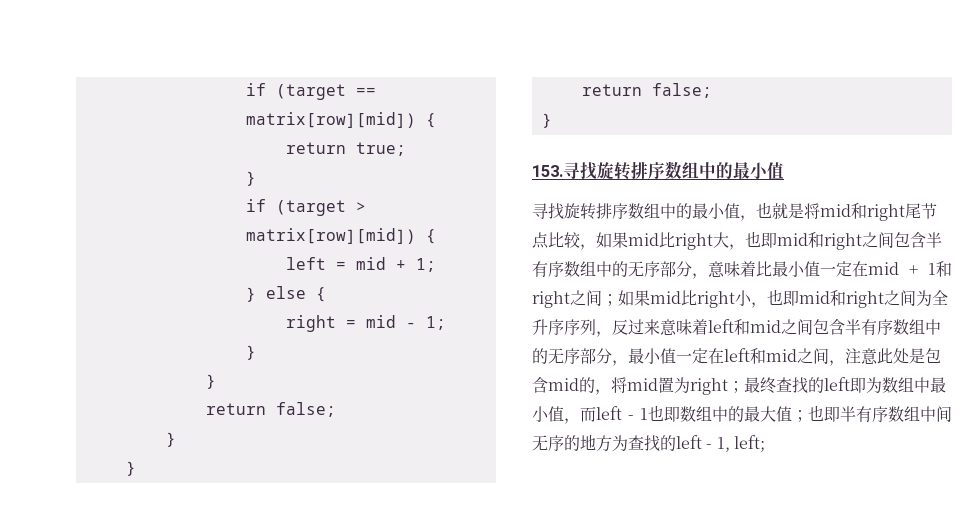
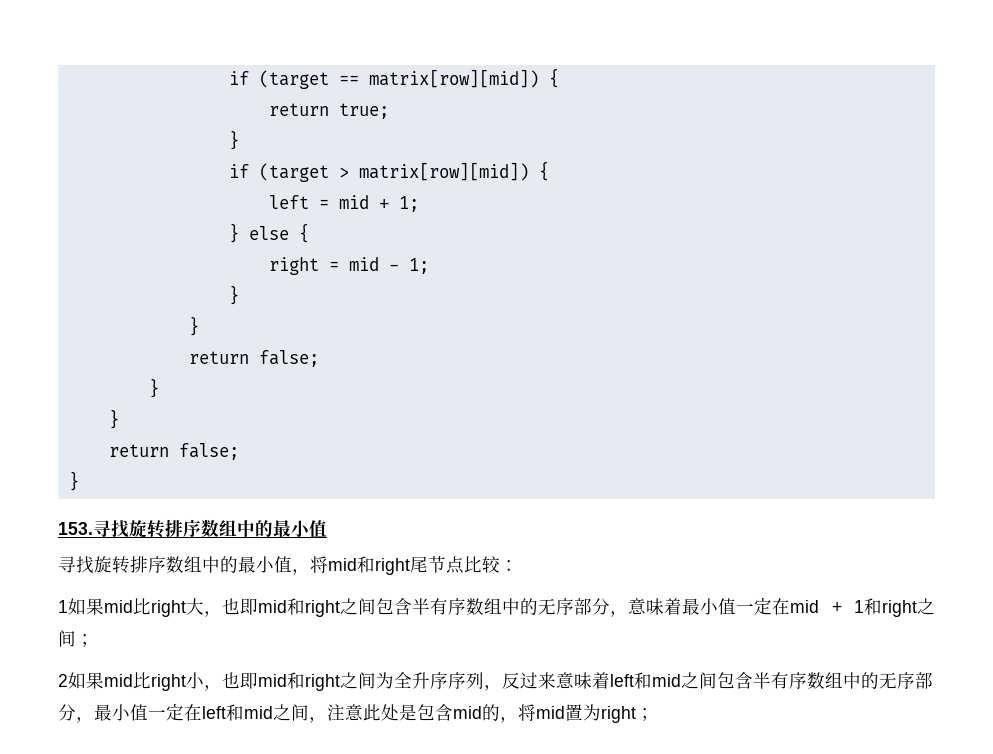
[756,202,804,219] 也就是 -> (310, 572) none
[580,244,596,250] ， -> [500,560,518,571] [58,600,68,613] ： // 1
[756,261,772,277] 比 -> (682, 606) none
(618, 300) none -> [58,674,68,687] // 2
[744,377,946,394] [532,405,952,424] [532,434,765,452] 最终查找的left即为数组中最小值，而left - 1也即数组中的最大值；也即半有序数组中间无序的地方为查找的left - 1, left; -> (654, 714) none

